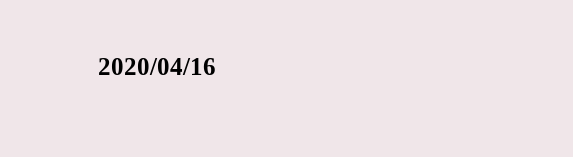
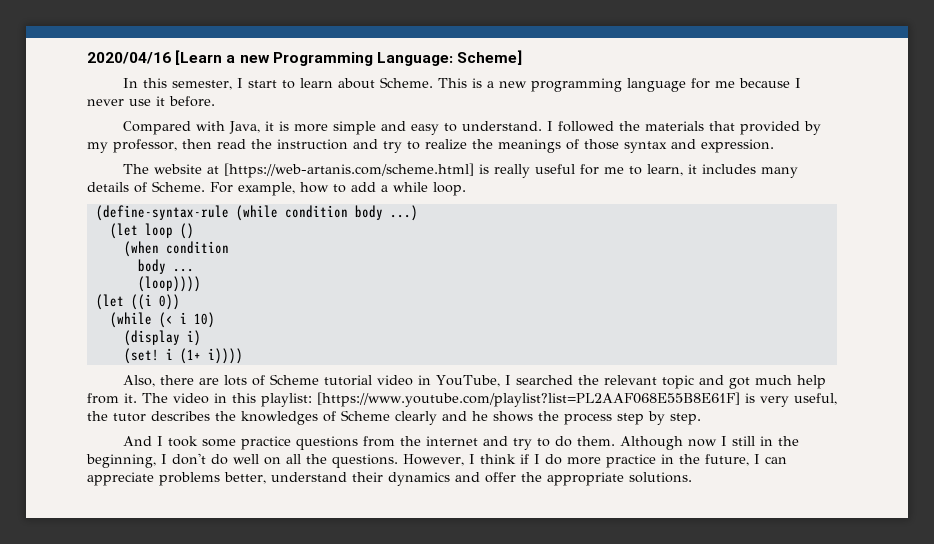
(216, 66) none -> [175,50,523,66] [123,77,802,92] [87,96,215,107] [123,121,822,135] [87,139,774,153] [123,163,799,178] [87,181,466,196] [95,205,418,221] [109,223,194,239] [123,241,229,257] [137,259,194,274] [137,276,201,292] [95,294,180,310] [109,312,215,328] [123,330,201,346] [123,348,243,364] [123,374,827,389] [87,392,837,407] [87,410,701,425] [123,436,800,450] [86,453,787,468] [87,472,692,486] [Learn a new Programming Language: Scheme] // In this semester, I start to learn about Scheme. This is a new programming language for me because I never use it before. // Compared with Java, it is more simple and easy to understand. I followed the materials that provided by my professor, then read the instruction and try to realize the meanings of those syntax and expression. // The website at [https://web-artanis.com/scheme.html] is really useful for me to learn, it includes many details of Scheme. For example, how to add a while loop. // (define-syntax-rule (while condition body ...) // (let loop () // (when condition // body ... // (loop)))) // (let ((i 0)) // (while (< i 10) // (display i) // (set! i (1+ i)))) // Also, there are lots of Scheme tutorial video in YouTube, I searched the relevant topic and got much help from it. The video in this playlist: [https://www.youtube.com/playlist?list=PL2AAF068E55B8E61F] is very useful, the tutor describes the knowledges of Scheme clearly and he shows the process step by step. // And I took some practice questions from the internet and try to do them. Although now I still in the beginning, I don't do well on all the questions. However, I think if I do more practice in the future, I can appreciate problems better, understand their dynamics and offer the appropriate solutions.

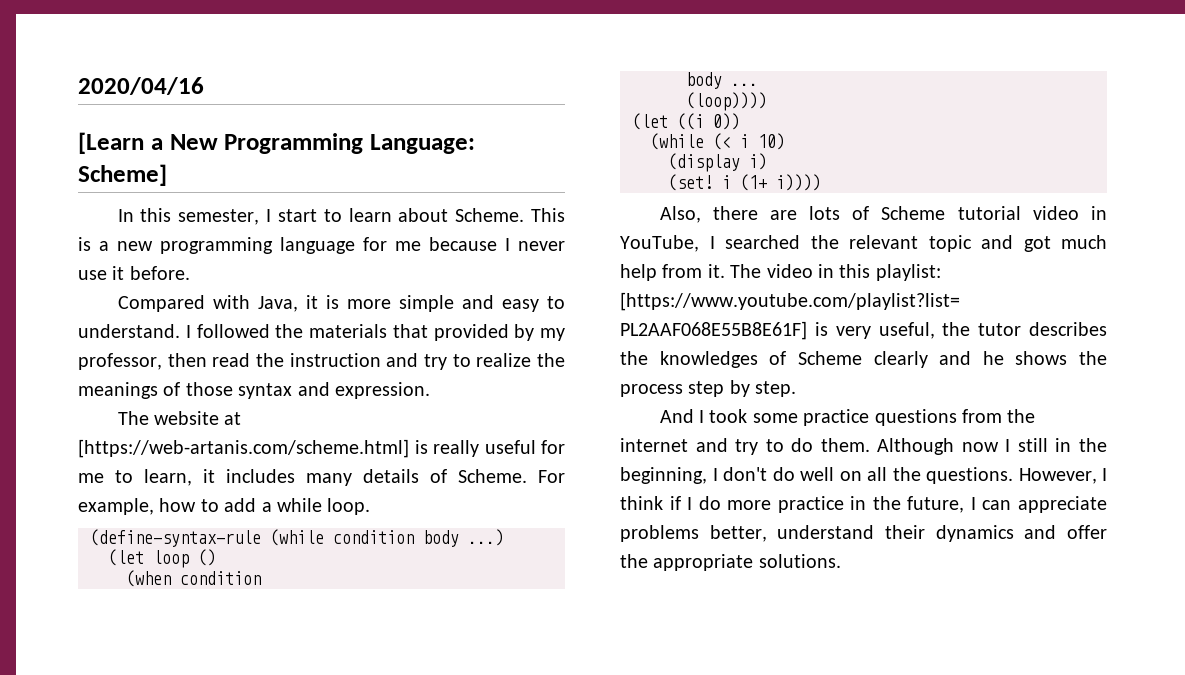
(171, 58) none -> (204, 86) //
[239,55,270,63] new -> [169,134,218,150] New

